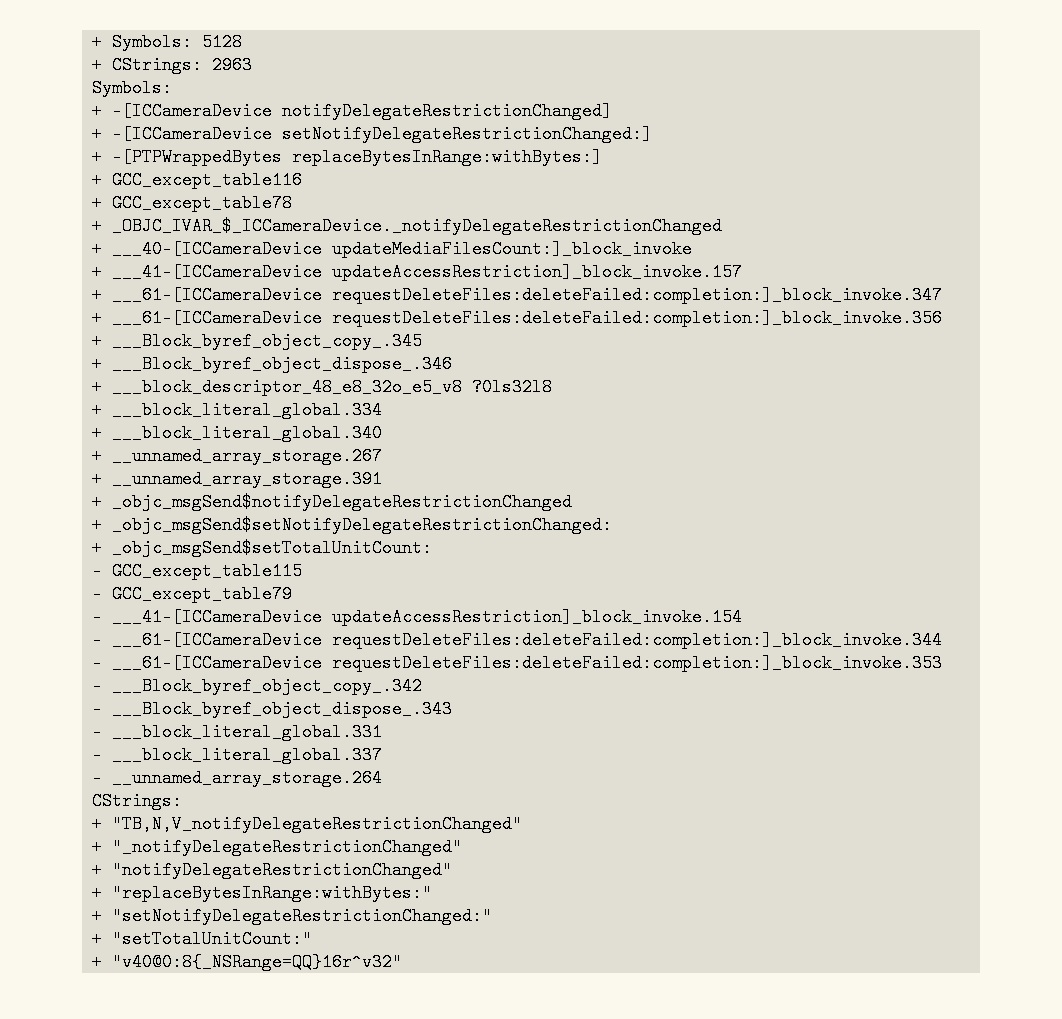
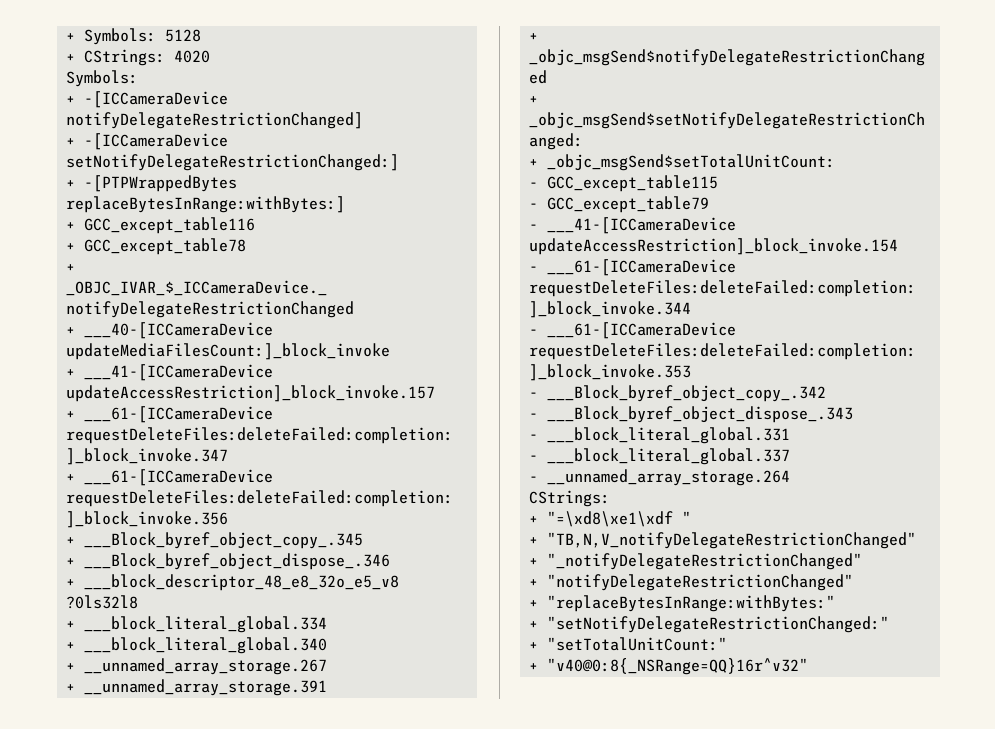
[211,56,252,74] 2963 -> [174,50,211,63] 4020
(182, 801) none -> [529,511,692,527] // + "=\xd8\xe1\xdf "

